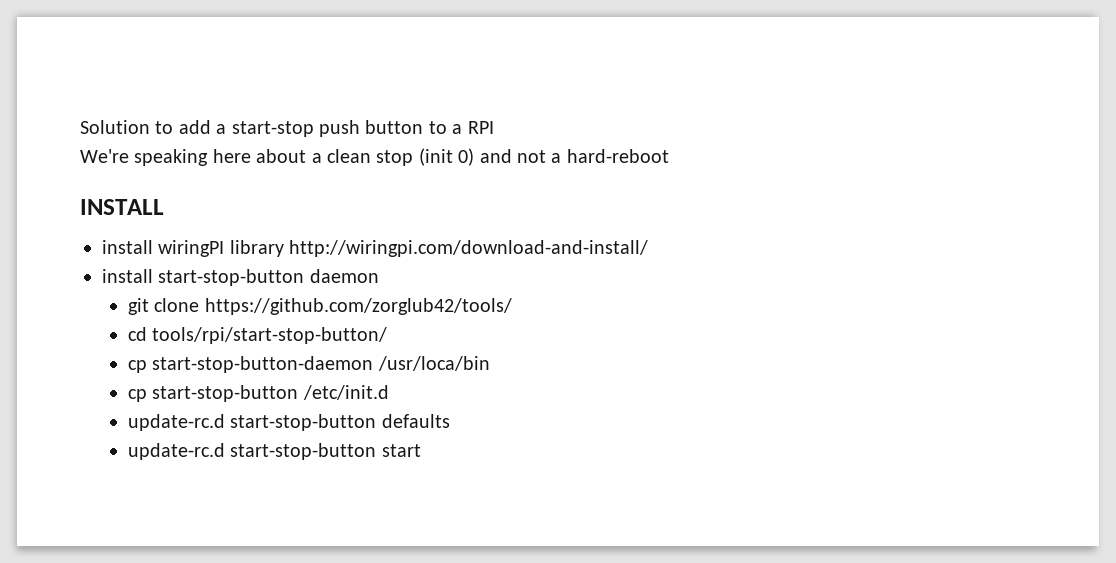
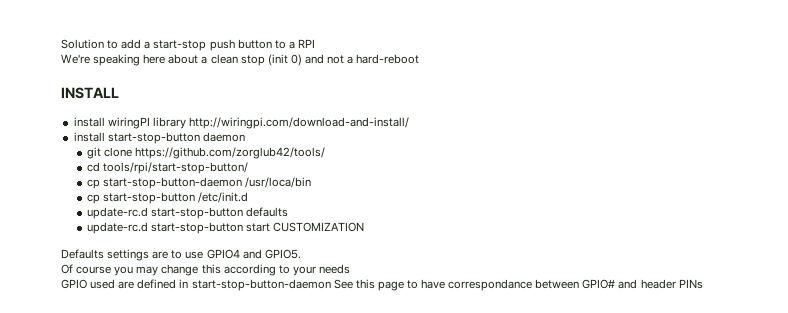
(421, 450) none -> [273,222,365,232] [61,249,301,261] [61,264,350,276] [61,279,703,291] CUSTOMIZATION // Defaults settings are to use GPIO4 and GPIO5. // Of course you may change this according to your needs // GPIO used are defined in start-stop-button-daemon See this page to have correspondance between GPIO# and header PINs

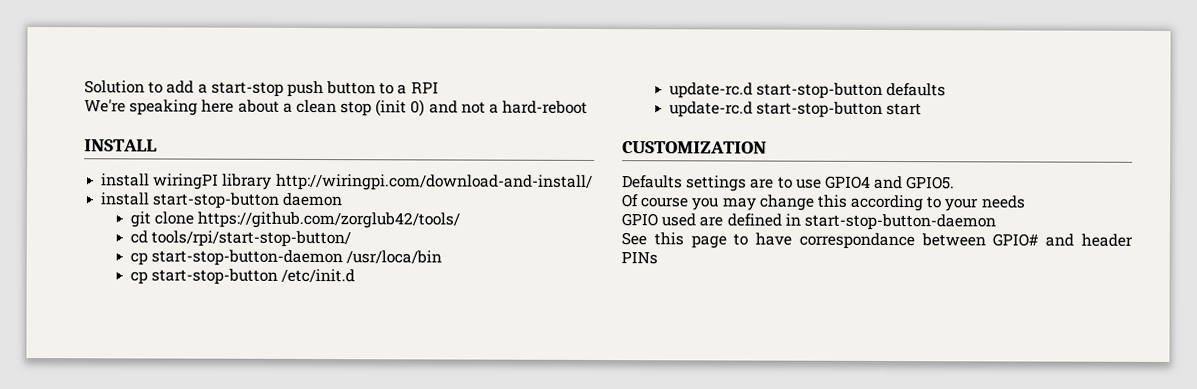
(271, 227) none -> (922, 109) //
(331, 285) none -> (996, 222) //

